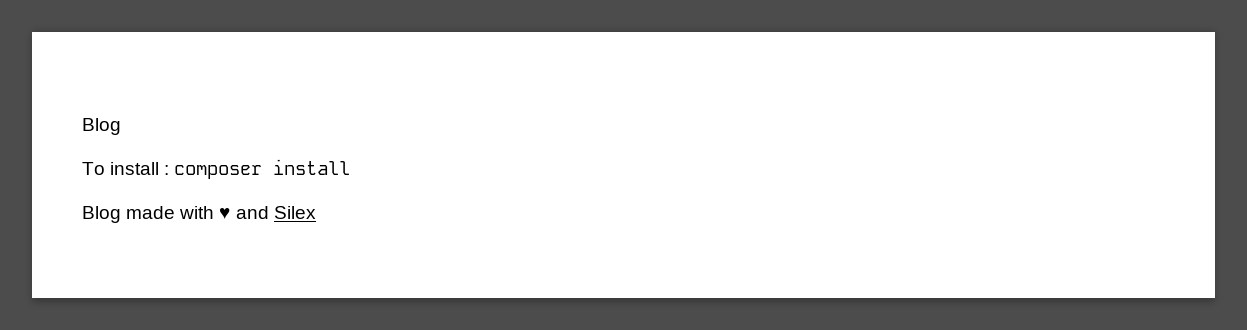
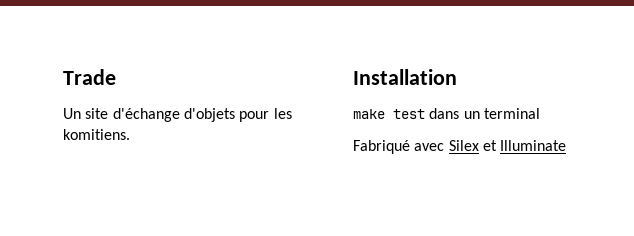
[82,118,121,135] [82,159,351,179] [82,206,316,223] Blog // To install : composer install // Blog made with ♥ and Silex -> [63,69,116,85] [63,108,292,122] [63,129,130,140] [353,69,457,85] [353,108,540,119] [353,140,567,154] Trade // Un site d'échange d'objets pour les komitiens. // Installation // make test dans un terminal // Fabriqué avec Silex et Illuminate

